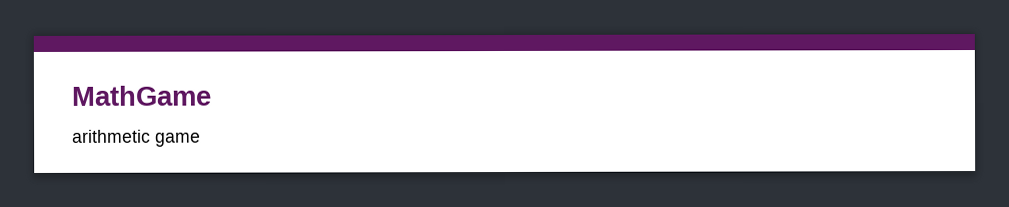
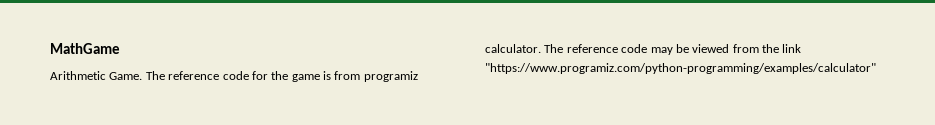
[72,129,201,147] arithmetic game -> [50,71,418,82] [485,44,802,55] [485,63,876,74] Arithmetic Game. The reference code for the game is from programiz calculator. The reference code may be viewed from the link "https://www.programiz.com/python-programming/examples/calculator"

